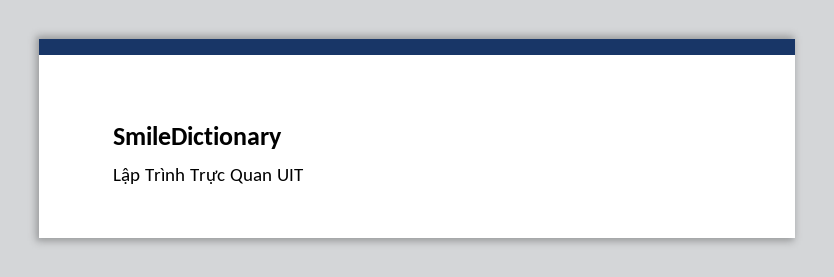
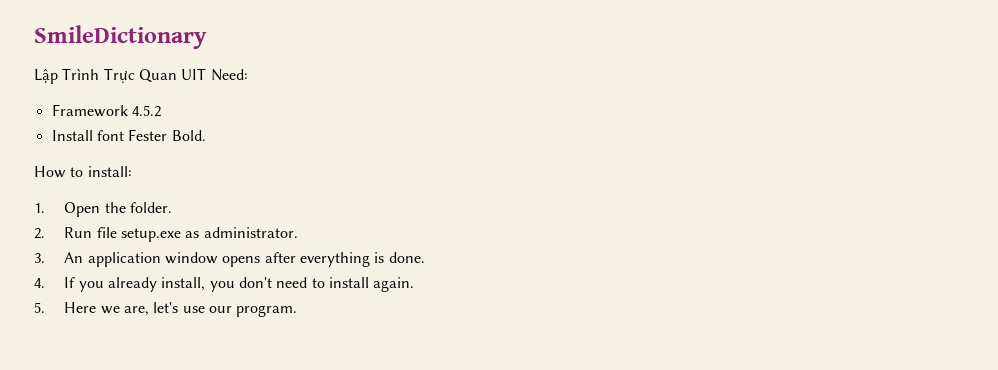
(304, 175) none -> [210,69,248,81] [51,104,161,117] [51,129,206,141] [34,166,132,178] [34,202,173,217] [34,227,298,242] [34,252,425,267] [34,277,415,292] [34,302,298,317] Need: // Framework 4.5.2 // Install font Fester Bold. // How to install: // 1. Open the folder. // 2. Run file setup.exe as administrator. // 3. An application window opens after everything is done. // 4. If you already install, you don't need to install again. // 5. Here we are, let's use our program.

